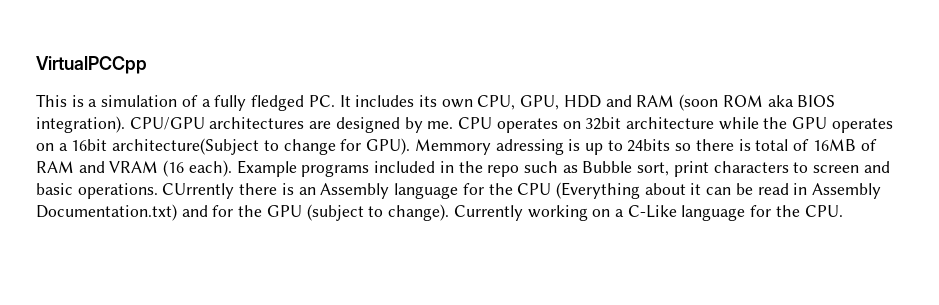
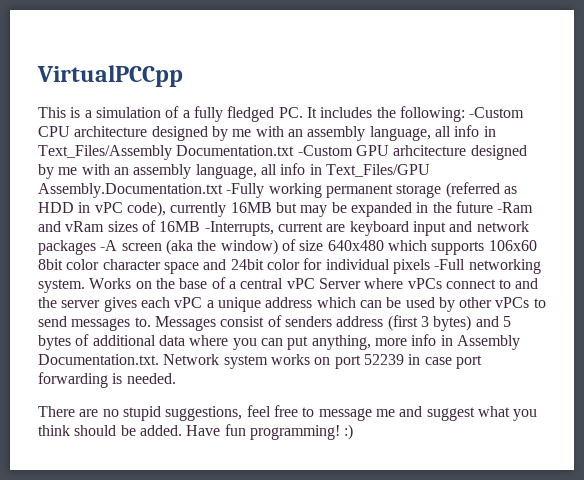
[418,94,836,111] [36,116,893,133] [36,138,877,155] [36,160,890,177] [36,182,882,199] [36,204,843,221] its own CPU, GPU, HDD and RAM (soon ROM aka BIOS integration). CPU/GPU architectures are designed by me. CPU operates on 32bit architecture while the GPU operates on a 16bit architecture(Subject to change for GPU). Memmory adressing is up to 24bits so there is total of 16MB of RAM and VRAM (16 each). Example programs included in the repo such as Bubble sort, print characters to screen and basic operations. CUrrently there is an Assembly language for the CPU (Everything about it can be read in Assembly Documentation.txt) and for the GPU (subject to change). Currently working on a C-Like language for the CPU. -> [376,106,525,122] [38,125,496,141] [38,145,527,160] [38,163,430,179] [38,182,517,198] [38,201,534,217] [38,220,529,236] [38,239,537,255] [38,258,541,274] [38,277,539,293] [38,297,546,312] [38,315,511,331] [38,334,520,350] [38,354,482,369] [38,372,176,388] [38,405,538,421] [38,424,354,440] the following: -Custom CPU architecture designed by me with an assembly language, all info in Text_Files/Assembly Documentation.txt -Custom GPU arhcitecture designed by me with an assembly language, all info in Text_Files/GPU Assembly.Documentation.txt -Fully working permanent storage (referred as HDD in vPC code), currently 16MB but may be expanded in the future -Ram and vRam sizes of 16MB -Interrupts, current are keyboard input and network packages -A screen (aka the window) of size 640x480 which supports 106x60 8bit color character space and 24bit color for individual pixels -Full networking system. Works on the base of a central vPC Server where vPCs connect to and the server gives each vPC a unique address which can be used by other vPCs to send messages to. Messages consist of senders address (first 3 bytes) and 5 bytes of additional data where you can put anything, more info in Assembly Documentation.txt. Network system works on port 52239 in case port forwarding is needed. // There are no stupid suggestions, feel free to message me and suggest what you think should be added. Have fun programming! :)

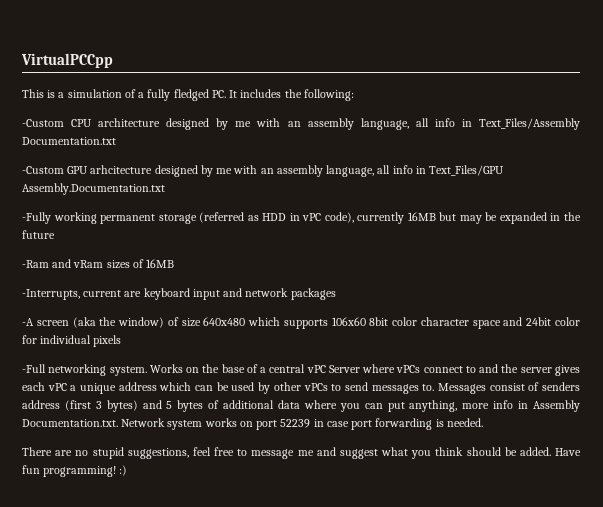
(465, 114) none -> (354, 95) //
(295, 150) none -> (116, 141) //
(223, 190) none -> (165, 189) //
(493, 207) none -> (55, 234) //
(201, 226) none -> (175, 263) //
(96, 247) none -> (336, 294) //
(430, 266) none -> (122, 341) //

